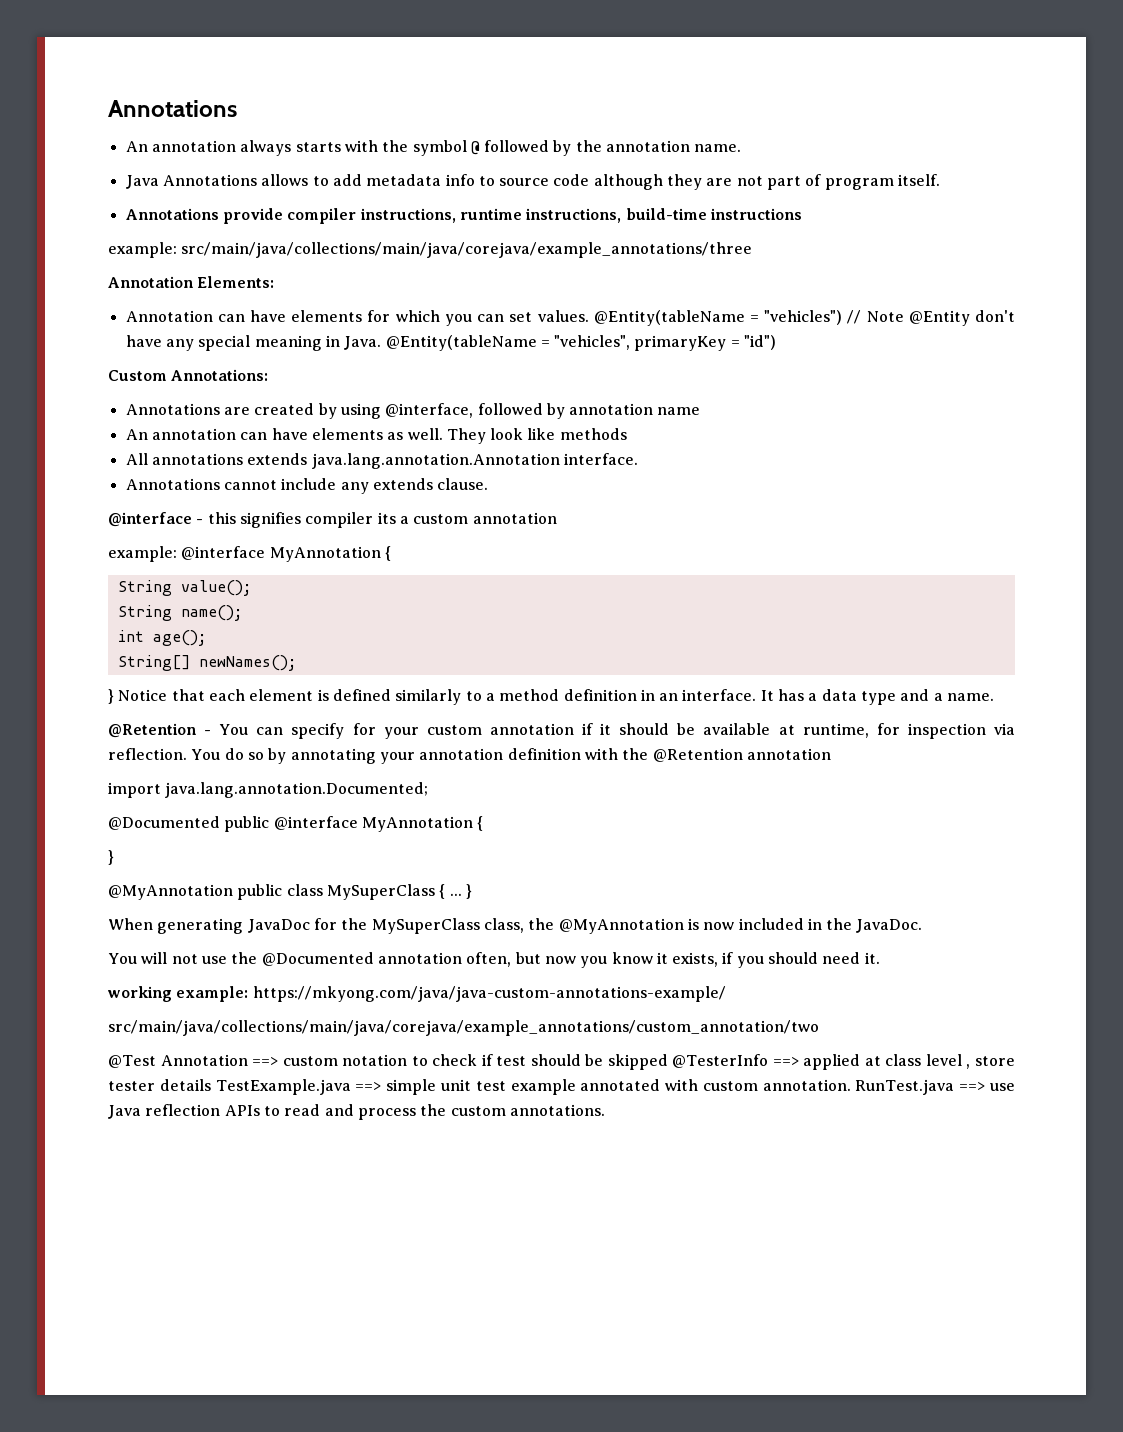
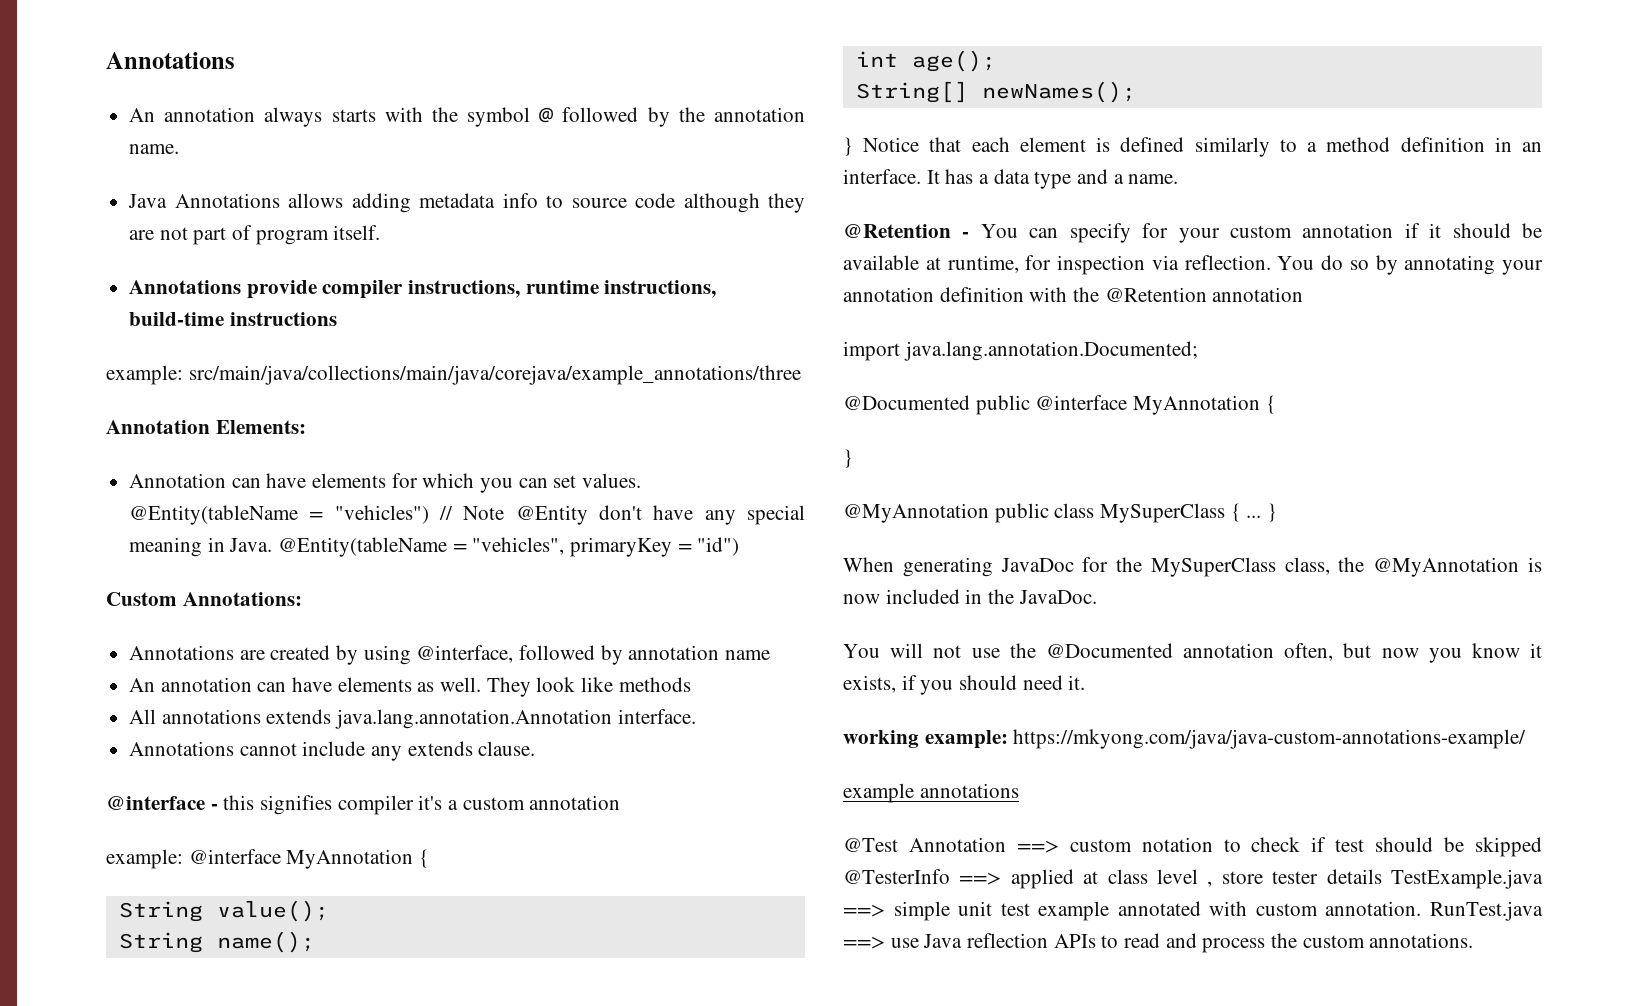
[312,174,362,186] to add -> [351,193,411,213] adding
[377,512,396,524] its -> [418,795,443,810] it's
[108,1020,819,1036] src/main/java/collections/main/java/corejava/example_annotations/custom_annotation/two -> [843,783,1019,803] example annotations

